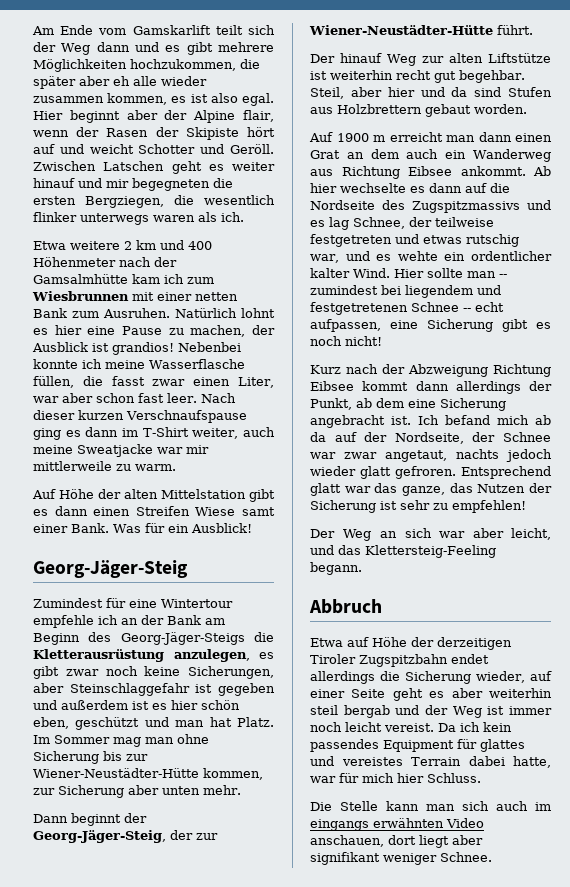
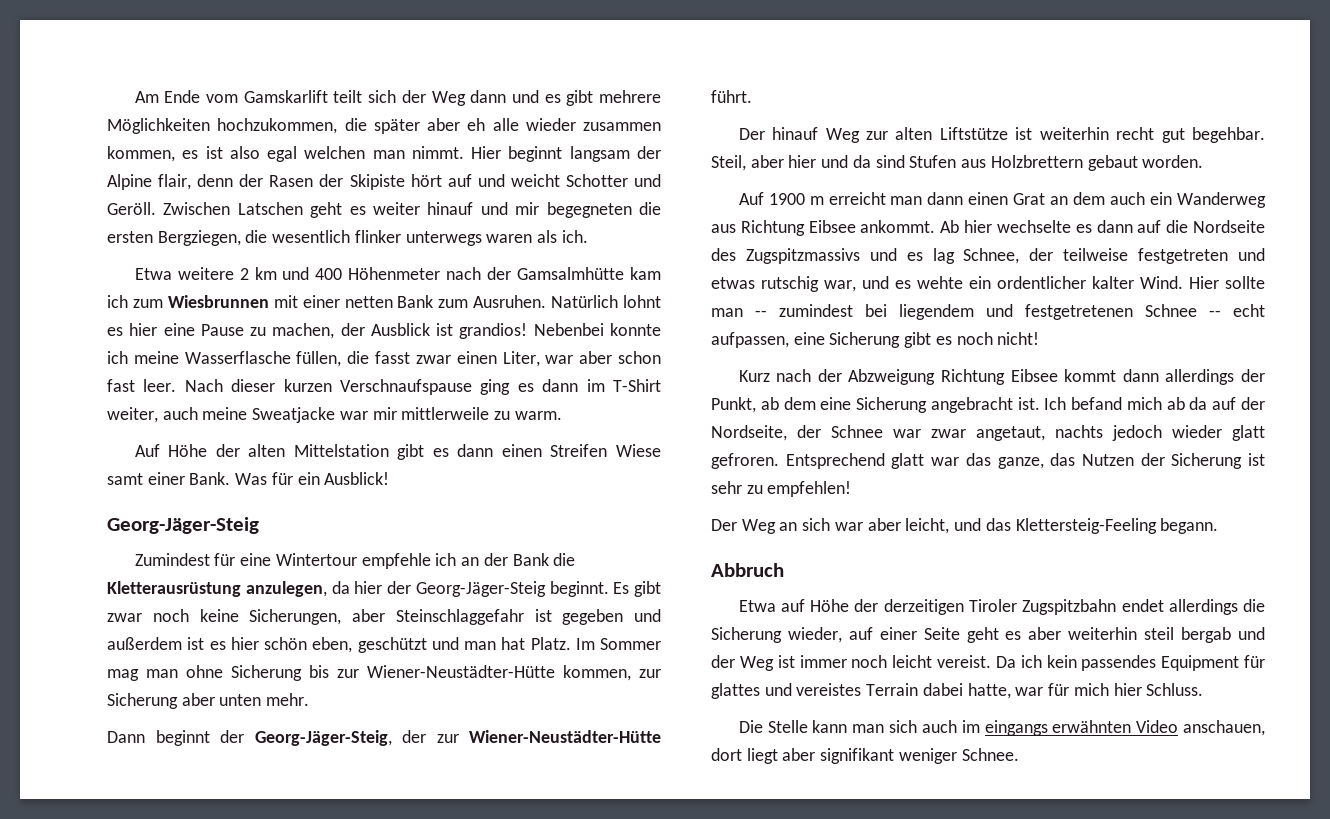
[241,93,274,106] egal. -> [267,146,464,162] egal welchen man nimmt.
[126,110,158,120] aber -> [569,146,630,162] langsam
[33,130,69,137] wenn -> [197,174,234,187] denn
[205,618,225,625] [33,632,274,645] [33,649,274,662] am Beginn des Georg-Jäger-Steigs die Kletterausrüstung anzulegen, es -> [553,553,576,566] [107,581,630,597] die Kletterausrüstung anzulegen, da hier der Georg-Jäger-Steig beginnt. Es

